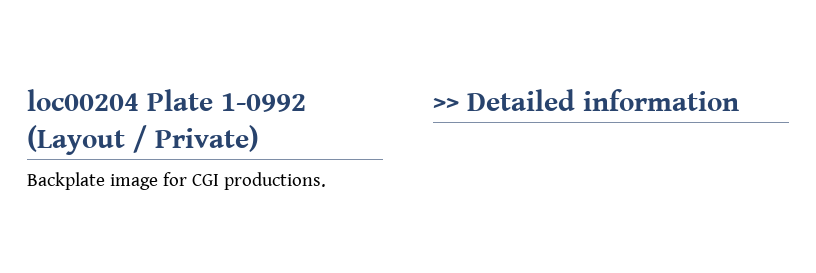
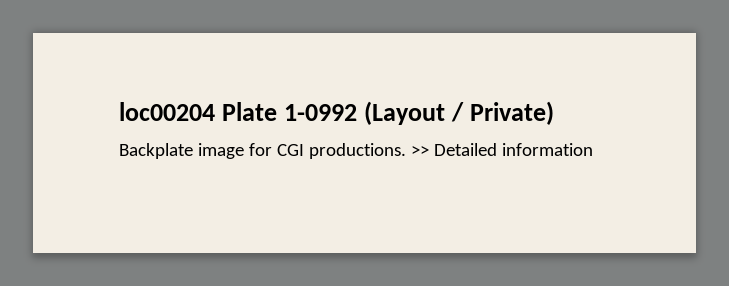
(326, 181) // -> (406, 151) none

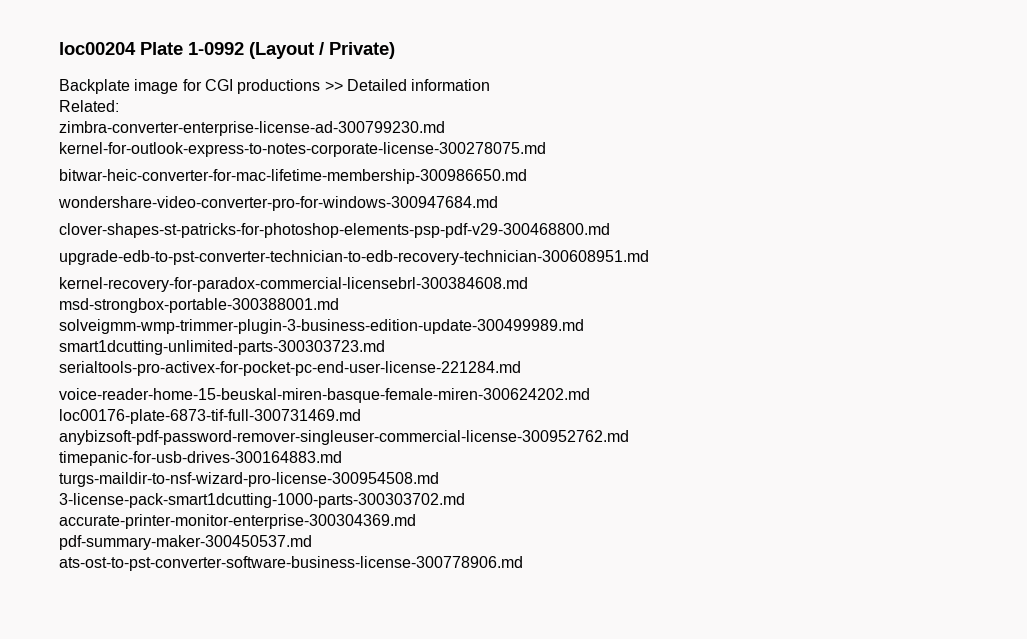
[308,143,406,159] productions. -> [237,79,321,94] productions
(593, 149) none -> [59,100,119,112] [59,121,445,136] [59,142,546,157] [59,169,527,184] [58,196,498,211] [59,223,610,238] [59,250,649,265] [59,277,528,292] [59,298,339,313] [59,319,584,334] [59,340,385,355] [59,361,521,376] [59,388,590,403] [59,409,361,424] [59,430,629,445] [59,451,342,466] [59,472,439,487] [59,493,465,508] [59,514,416,529] [59,535,312,550] [59,556,523,571] // Related: // zimbra-converter-enterprise-license-ad-300799230.md // kernel-for-outlook-express-to-notes-corporate-license-300278075.md // bitwar-heic-converter-for-mac-lifetime-membership-300986650.md // wondershare-video-converter-pro-for-windows-300947684.md // clover-shapes-st-patricks-for-photoshop-elements-psp-pdf-v29-300468800.md // upgrade-edb-to-pst-converter-technician-to-edb-recovery-technician-300608951.md // kernel-recovery-for-paradox-commercial-licensebrl-300384608.md // msd-strongbox-portable-300388001.md // solveigmm-wmp-trimmer-plugin-3-business-edition-update-300499989.md // smart1dcutting-unlimited-parts-300303723.md // serialtools-pro-activex-for-pocket-pc-end-user-license-221284.md // voice-reader-home-15-beuskal-miren-basque-female-miren-300624202.md // loc00176-plate-6873-tif-full-300731469.md // anybizsoft-pdf-password-remover-singleuser-commercial-license-300952762.md // timepanic-for-usb-drives-300164883.md // turgs-maildir-to-nsf-wizard-pro-license-300954508.md // 3-license-pack-smart1dcutting-1000-parts-300303702.md // accurate-printer-monitor-enterprise-300304369.md // pdf-summary-maker-300450537.md // ats-ost-to-pst-converter-software-business-license-300778906.md

